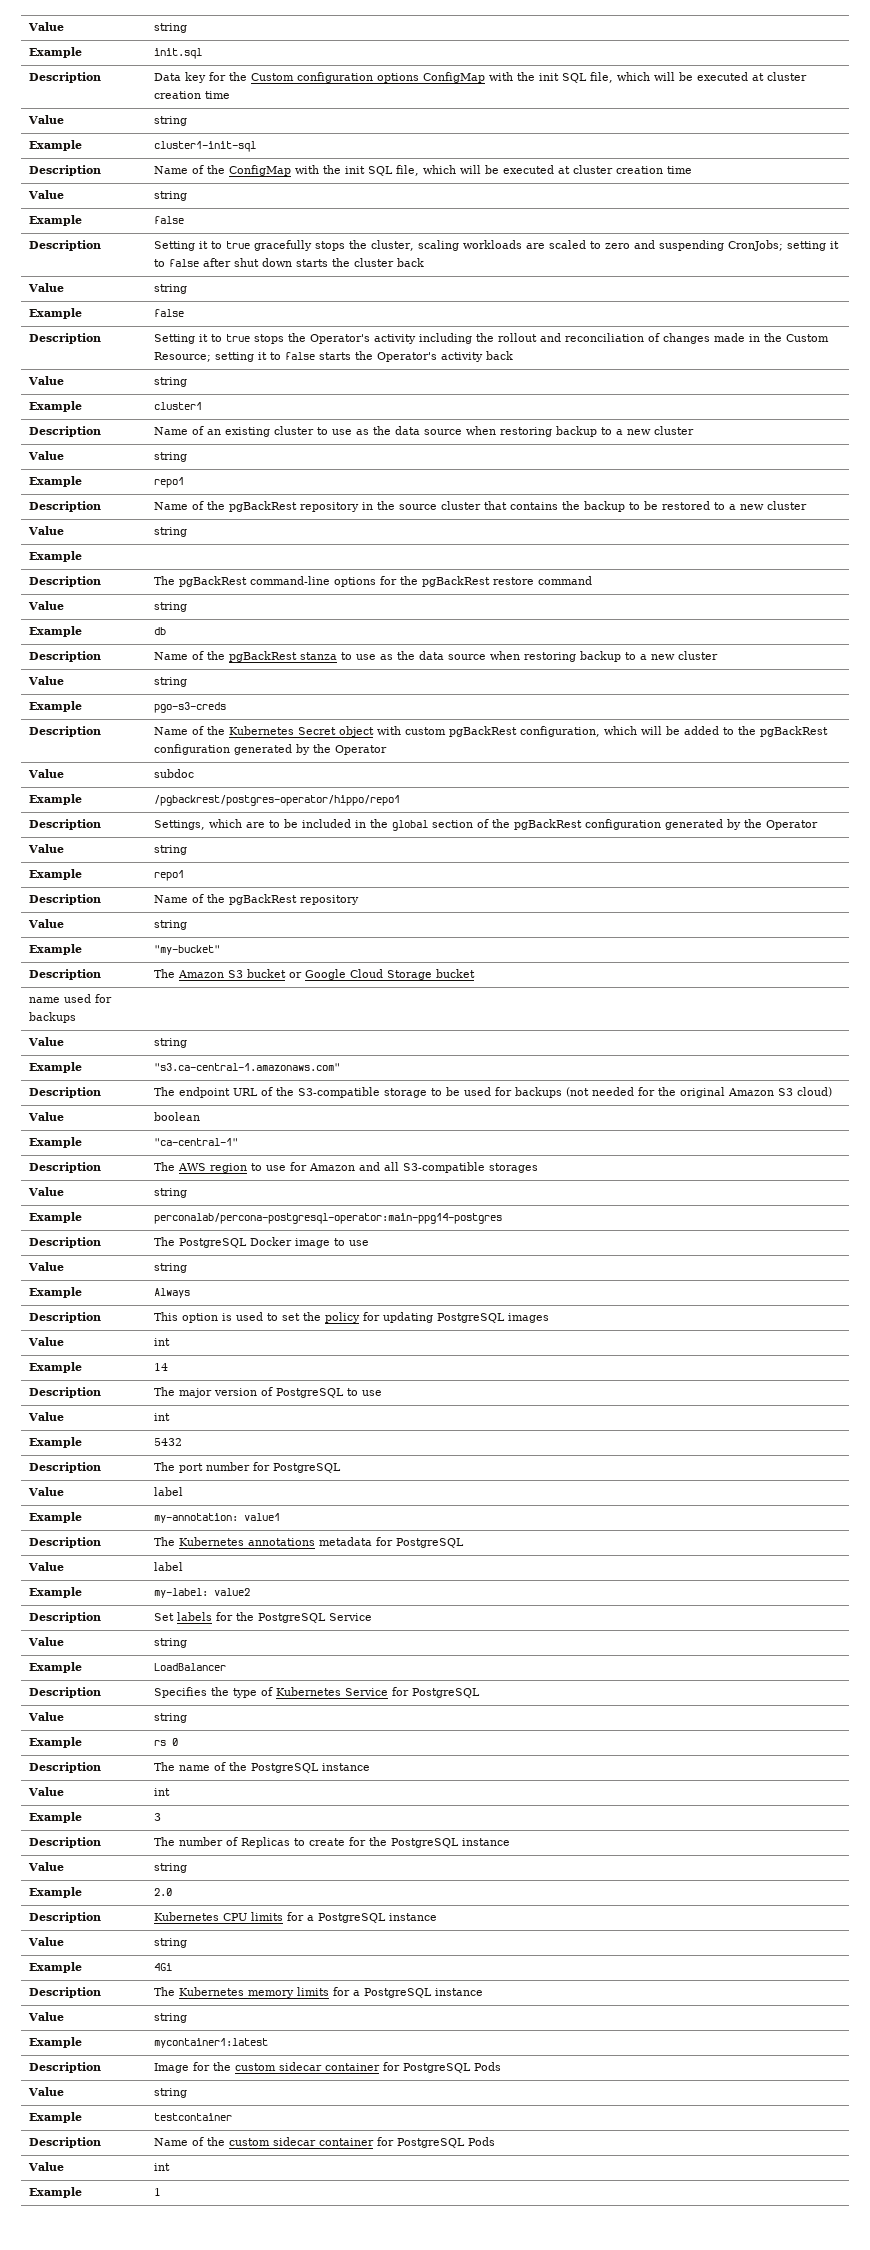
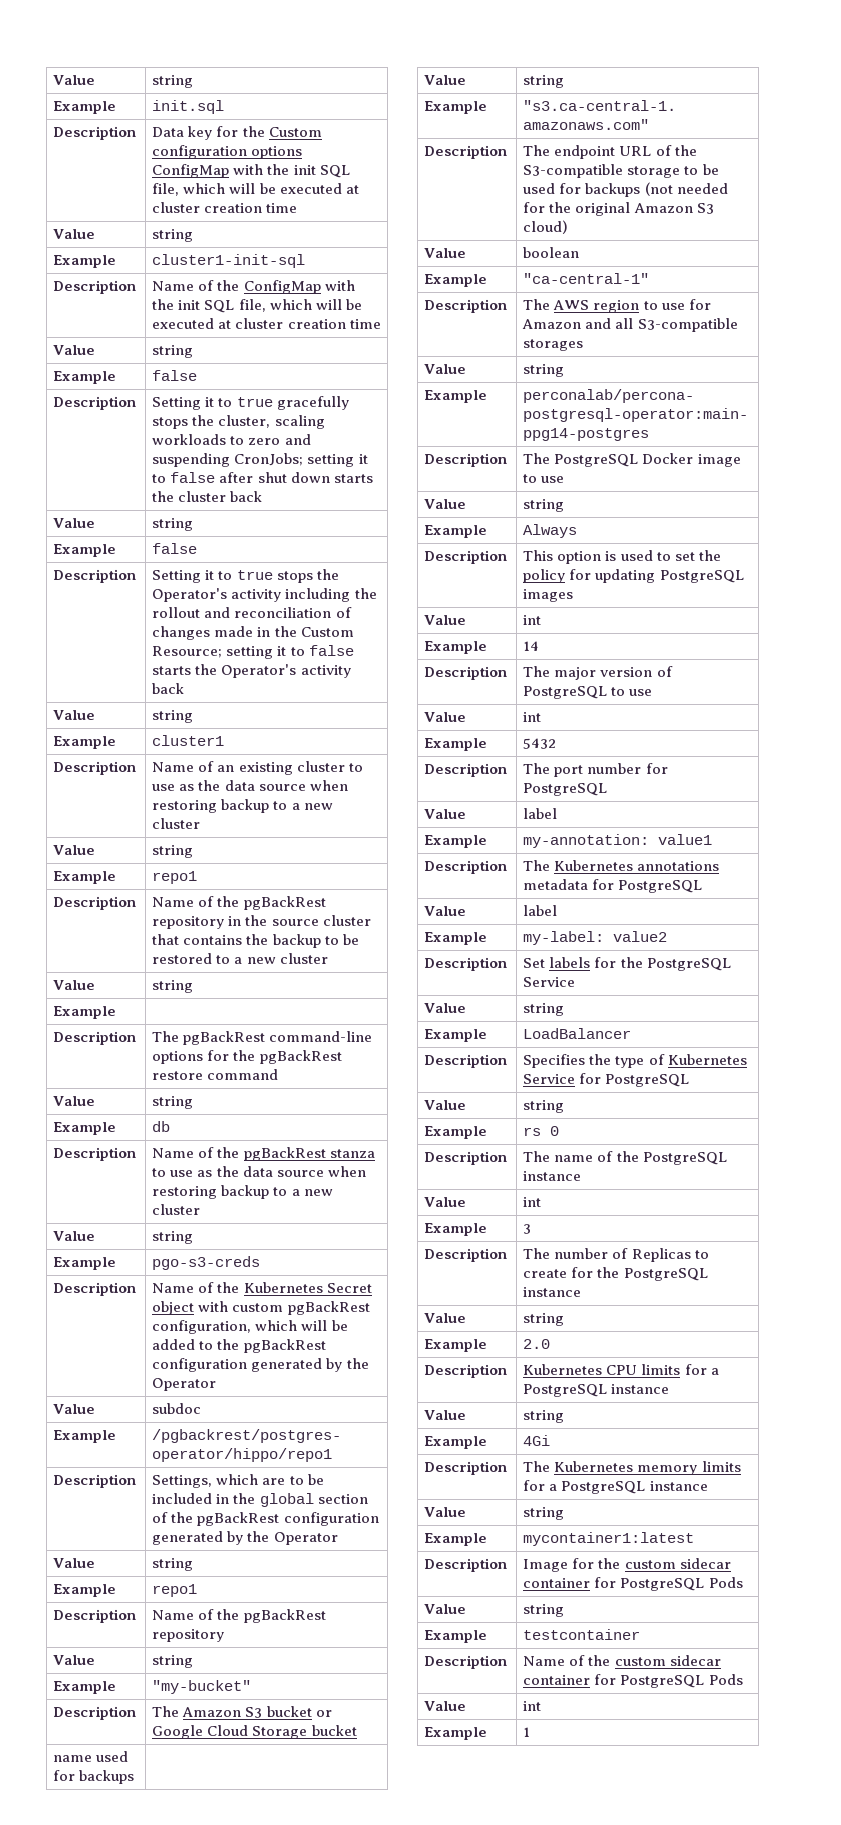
[525,240,586,249] are scaled -> (227, 439) none

